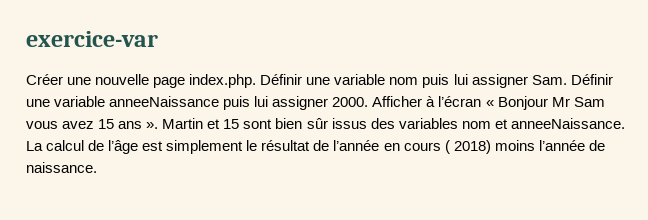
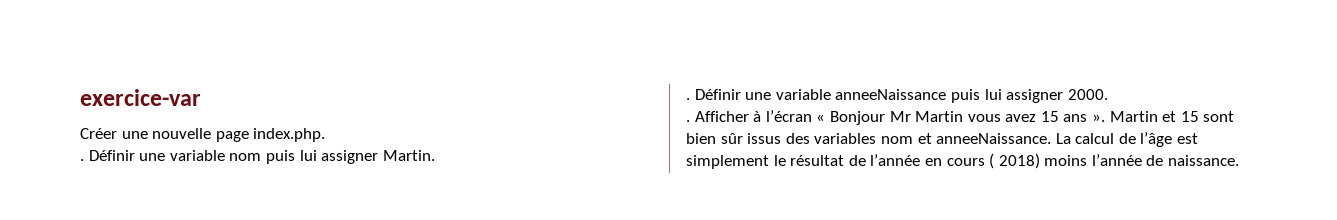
(257, 81) none -> [80,159,84,161] // .
[531,75,567,85] Sam. -> [382,150,435,161] [686,98,690,100] Martin. // .
(369, 102) none -> [686,120,690,122] // .
[573,97,605,107] Sam -> [915,111,964,122] Martin

